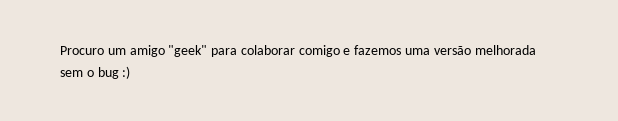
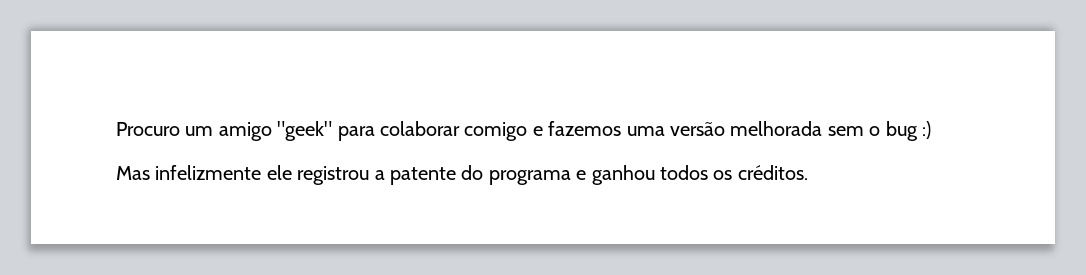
(131, 72) none -> [116,165,808,185] // Mas infelizmente ele registrou a patente do programa e ganhou todos os créditos.

